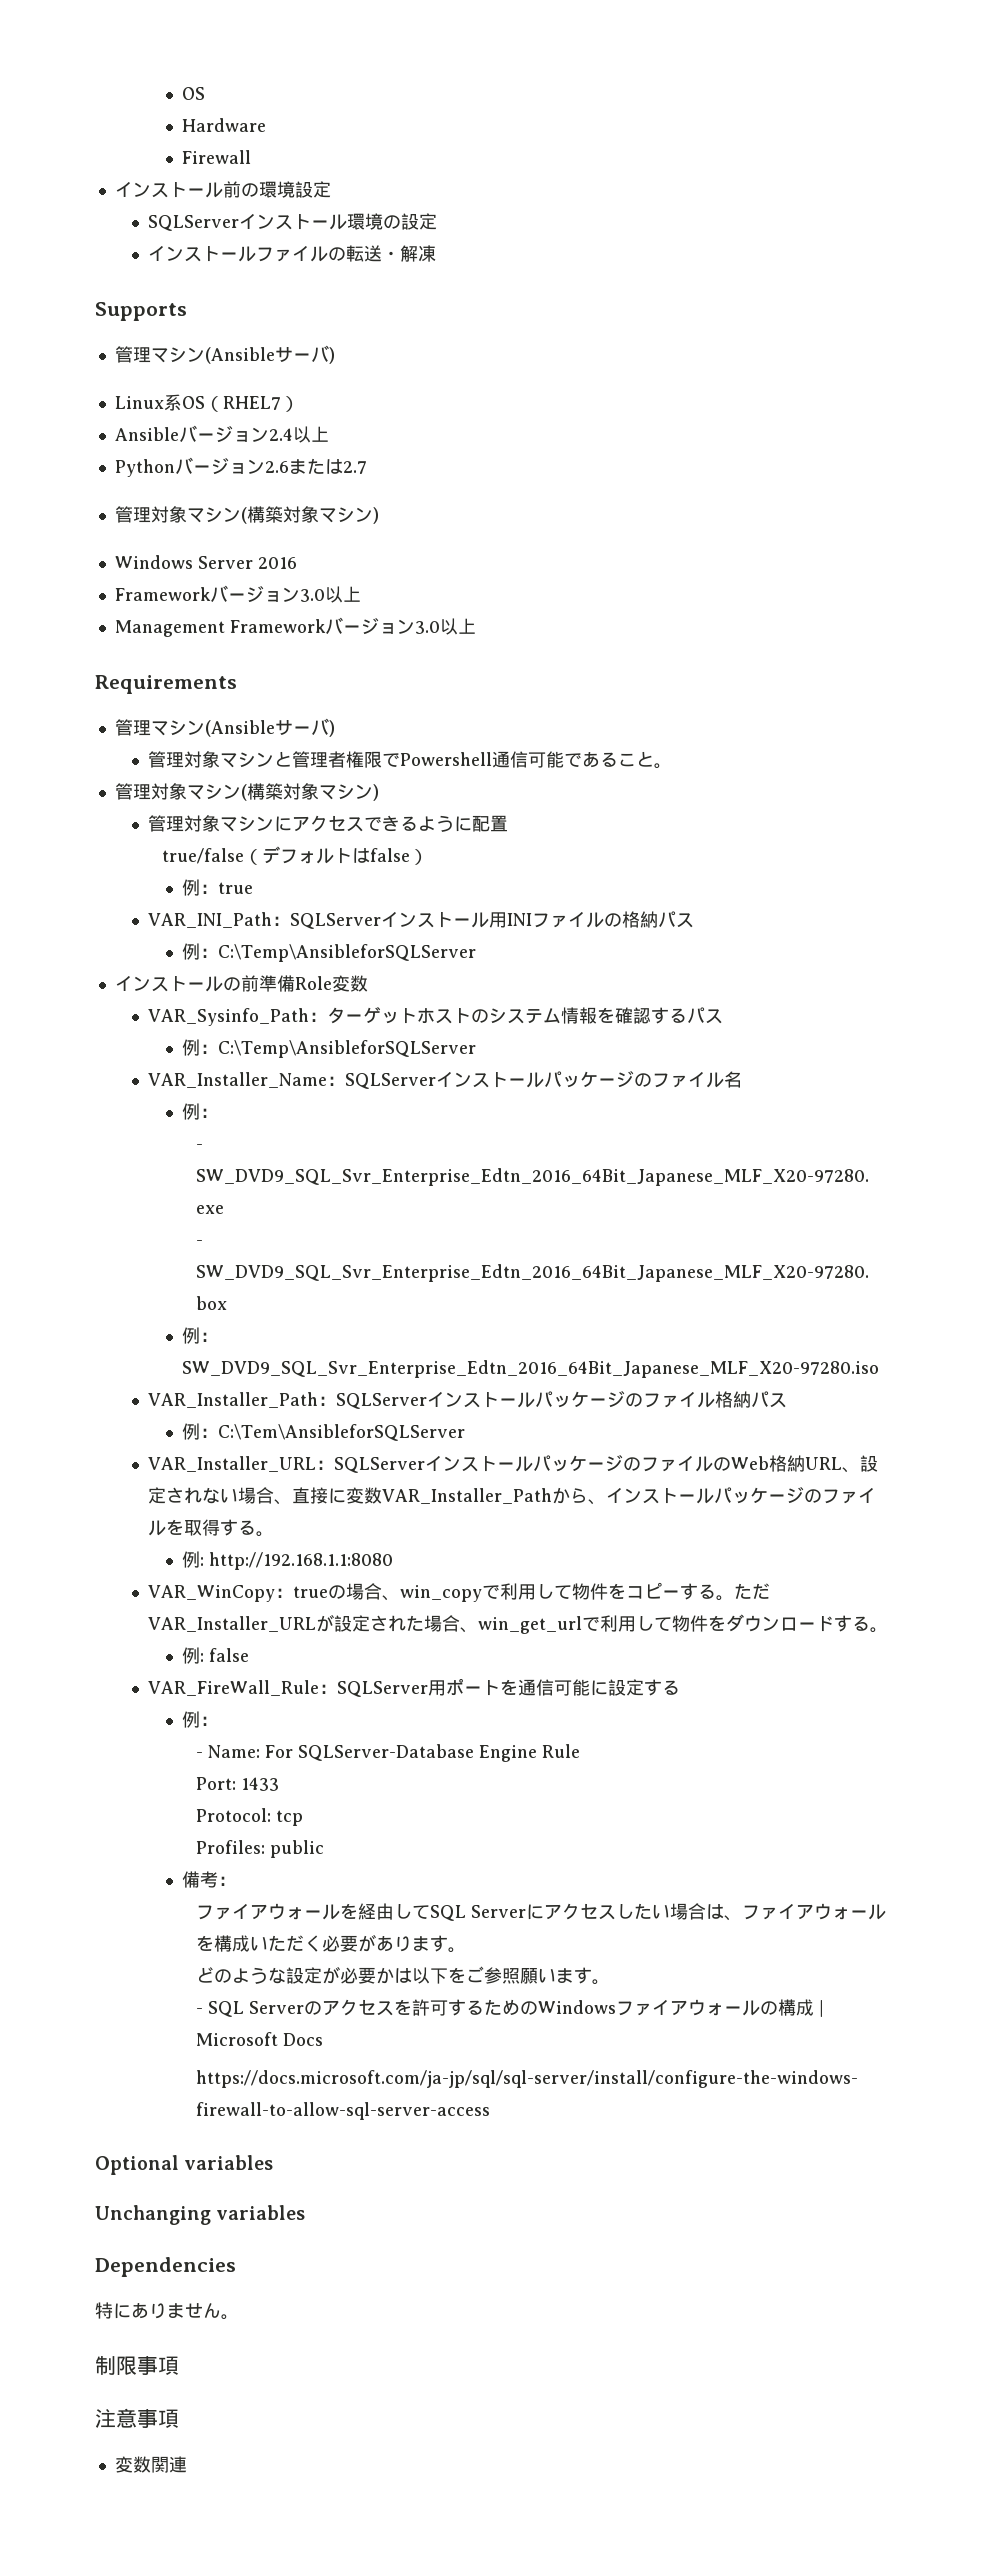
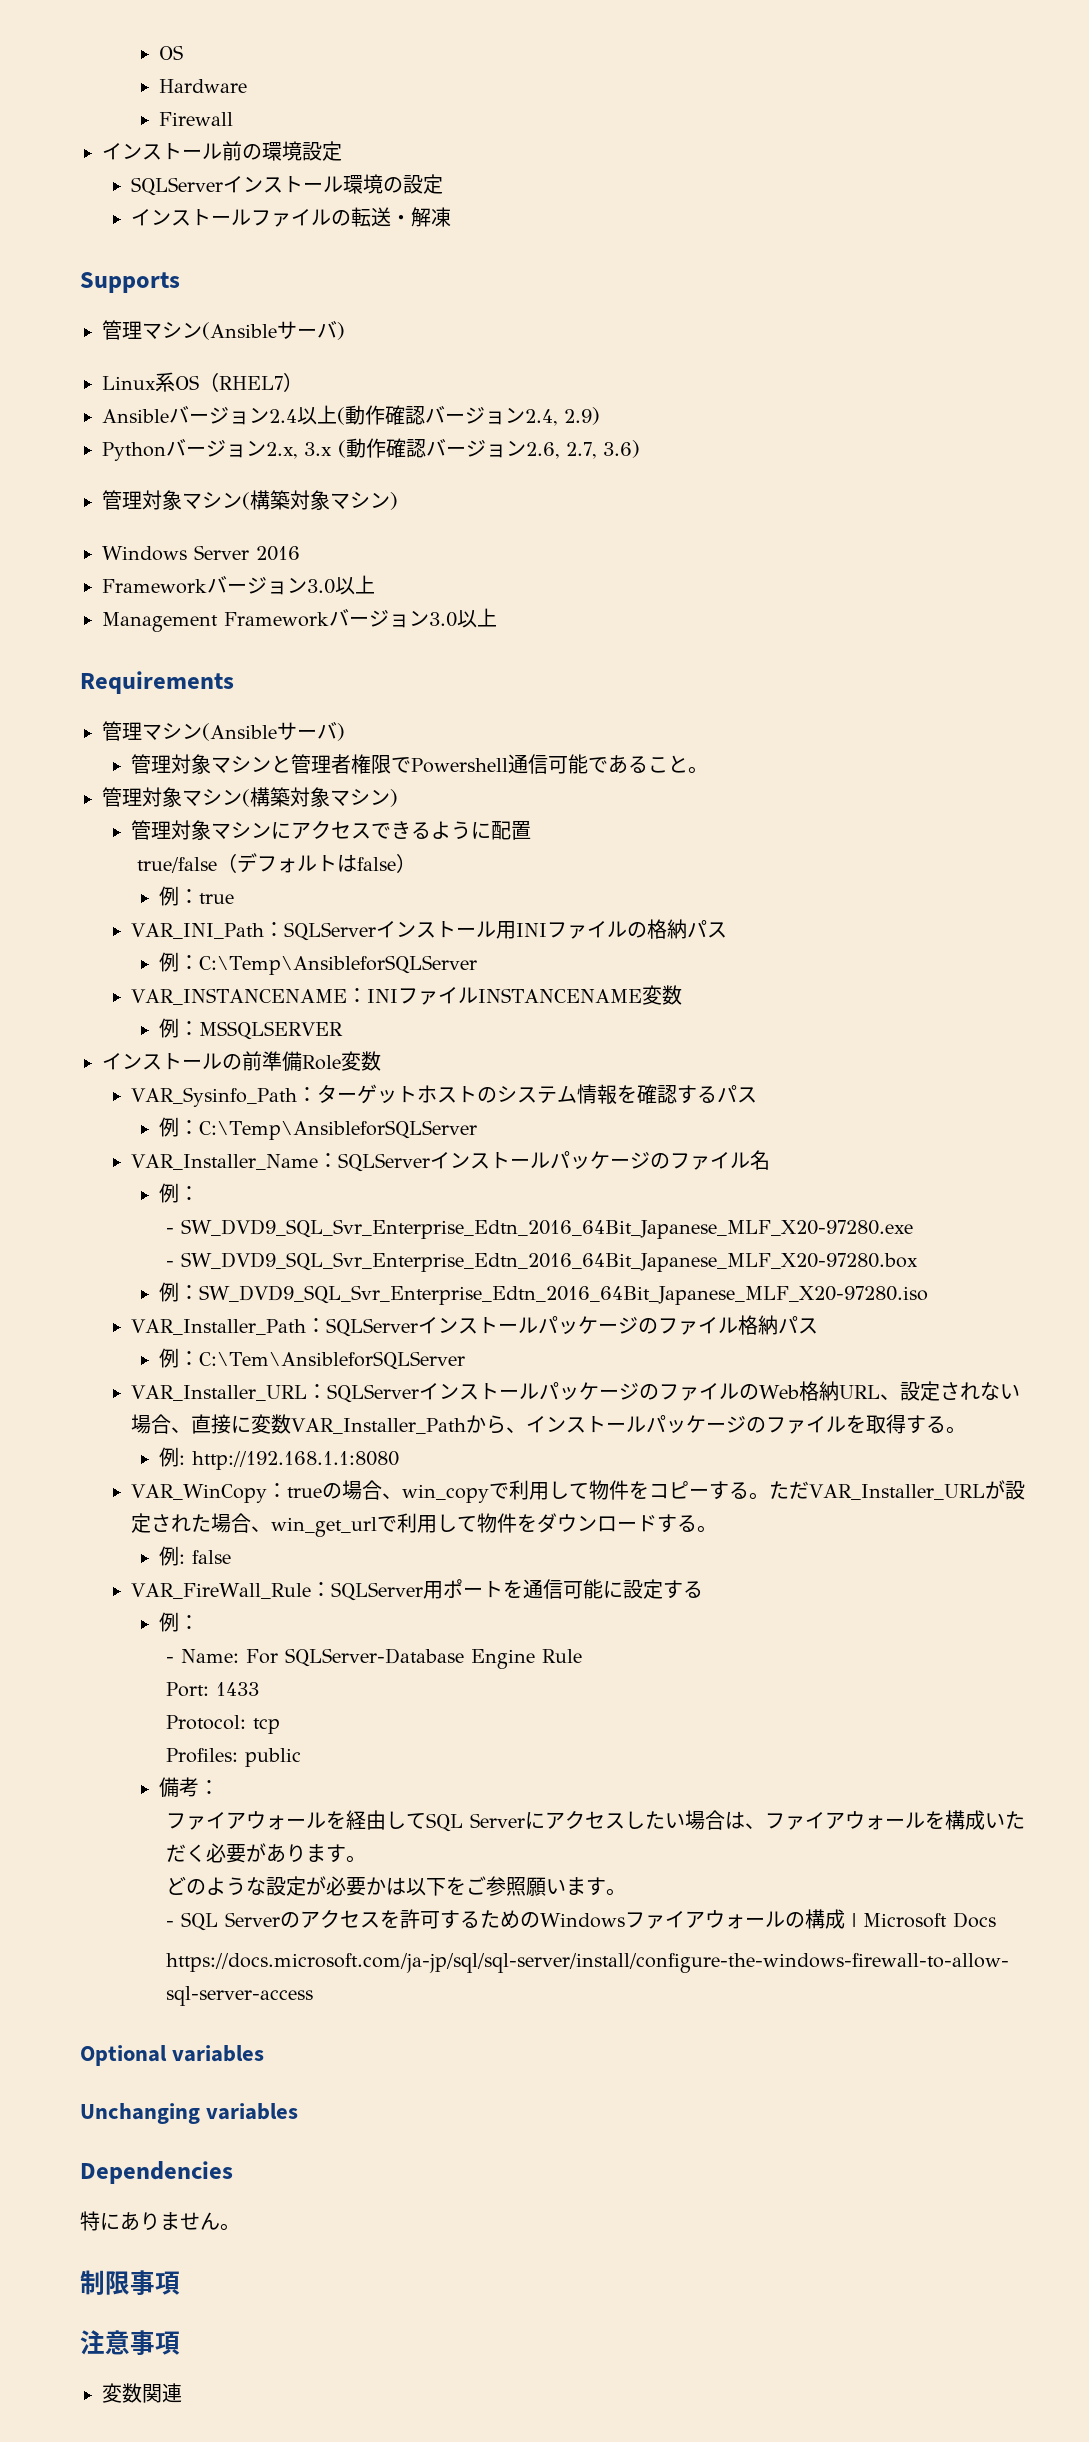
[114,457,367,477] // Pythonバージョン2.6または2.7 -> [337,405,600,426] [102,438,640,461] (動作確認バージョン2.4, 2.9) // Pythonバージョン2.x, 3.x (動作確認バージョン2.6, 2.7, 3.6)
(477, 953) none -> [130,985,682,1005] [159,1018,344,1040] // VAR_INSTANCENAME：INIファイルINSTANCENAME変数 // 例：MSSQLSERVER

